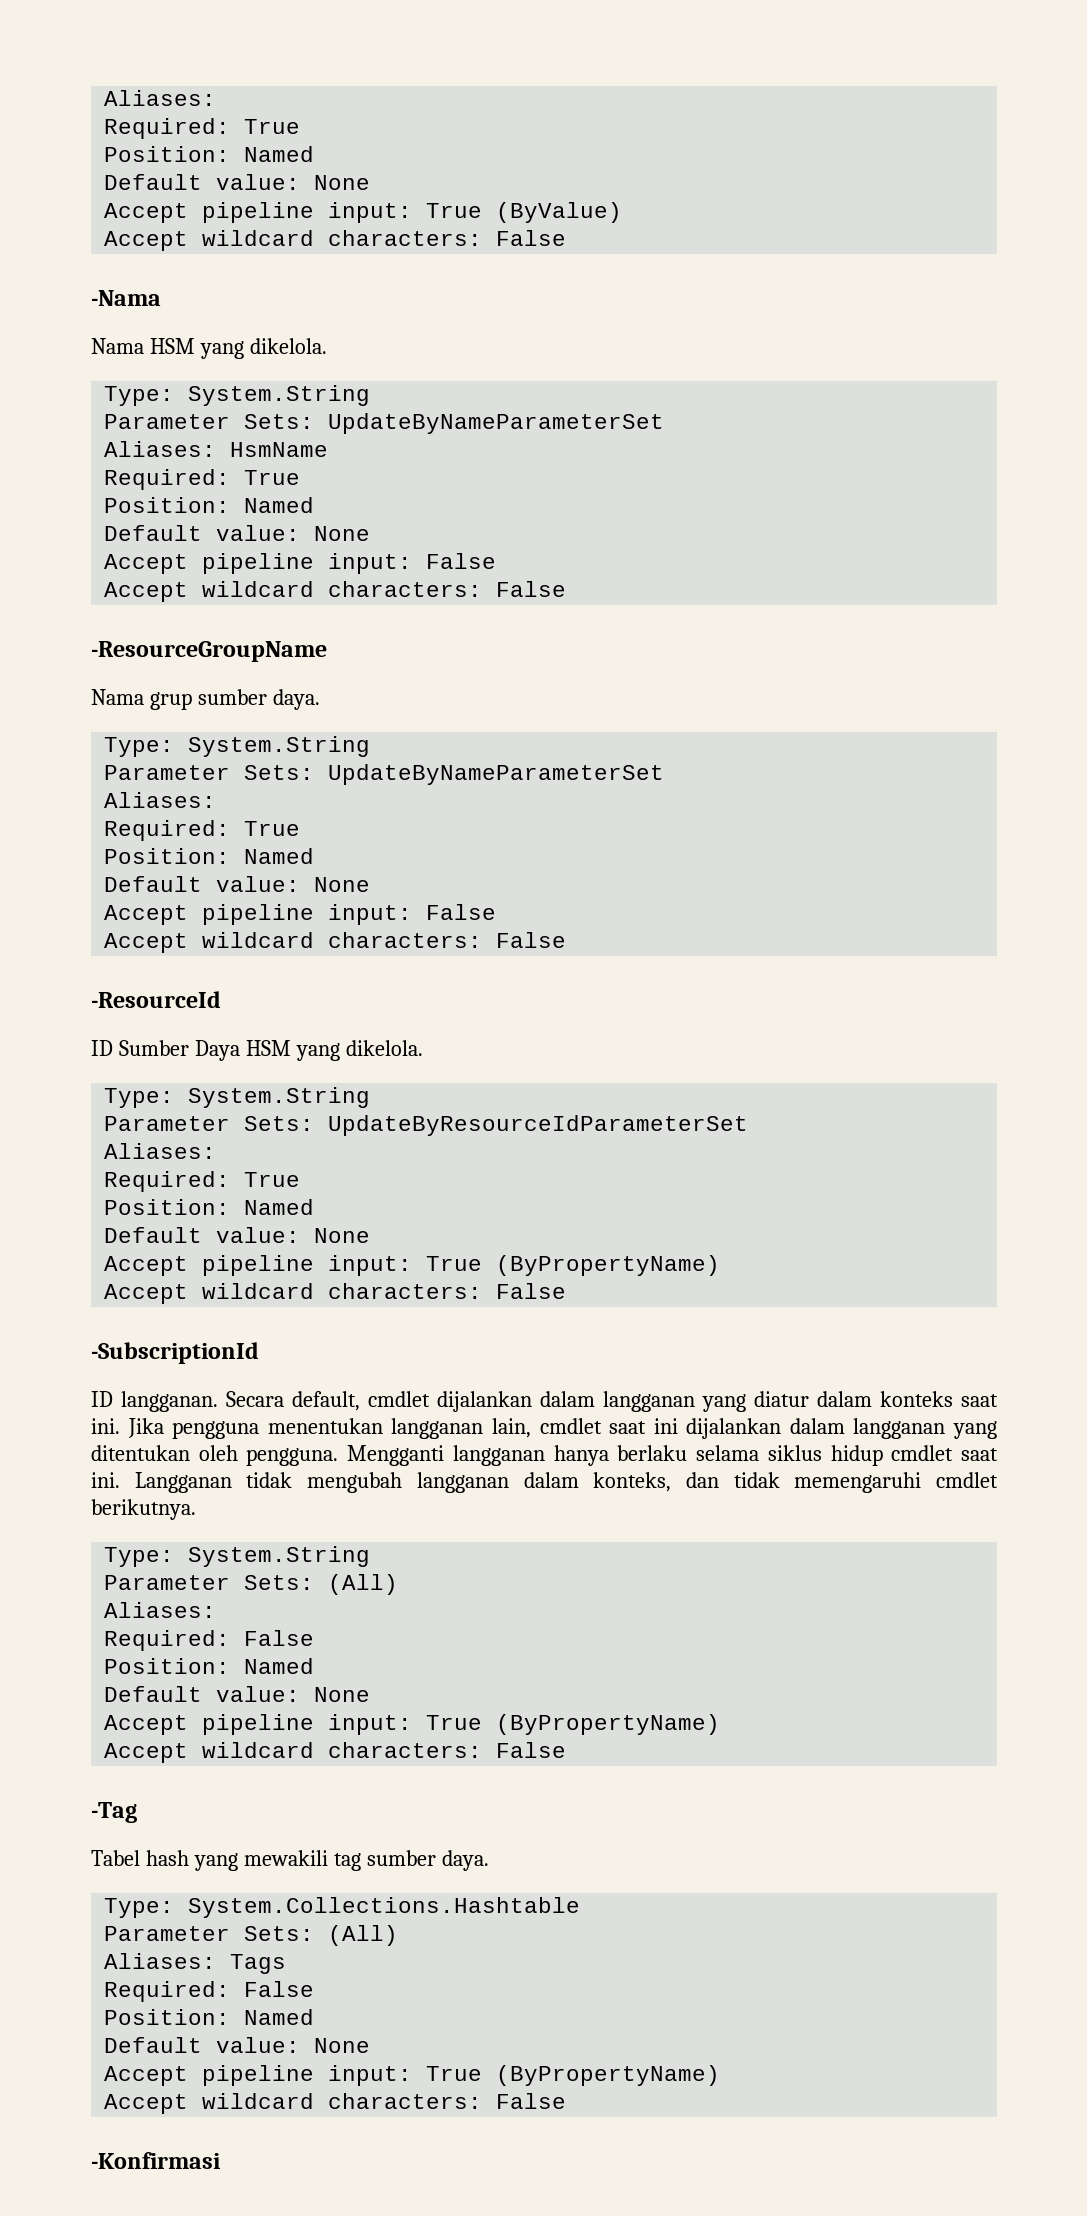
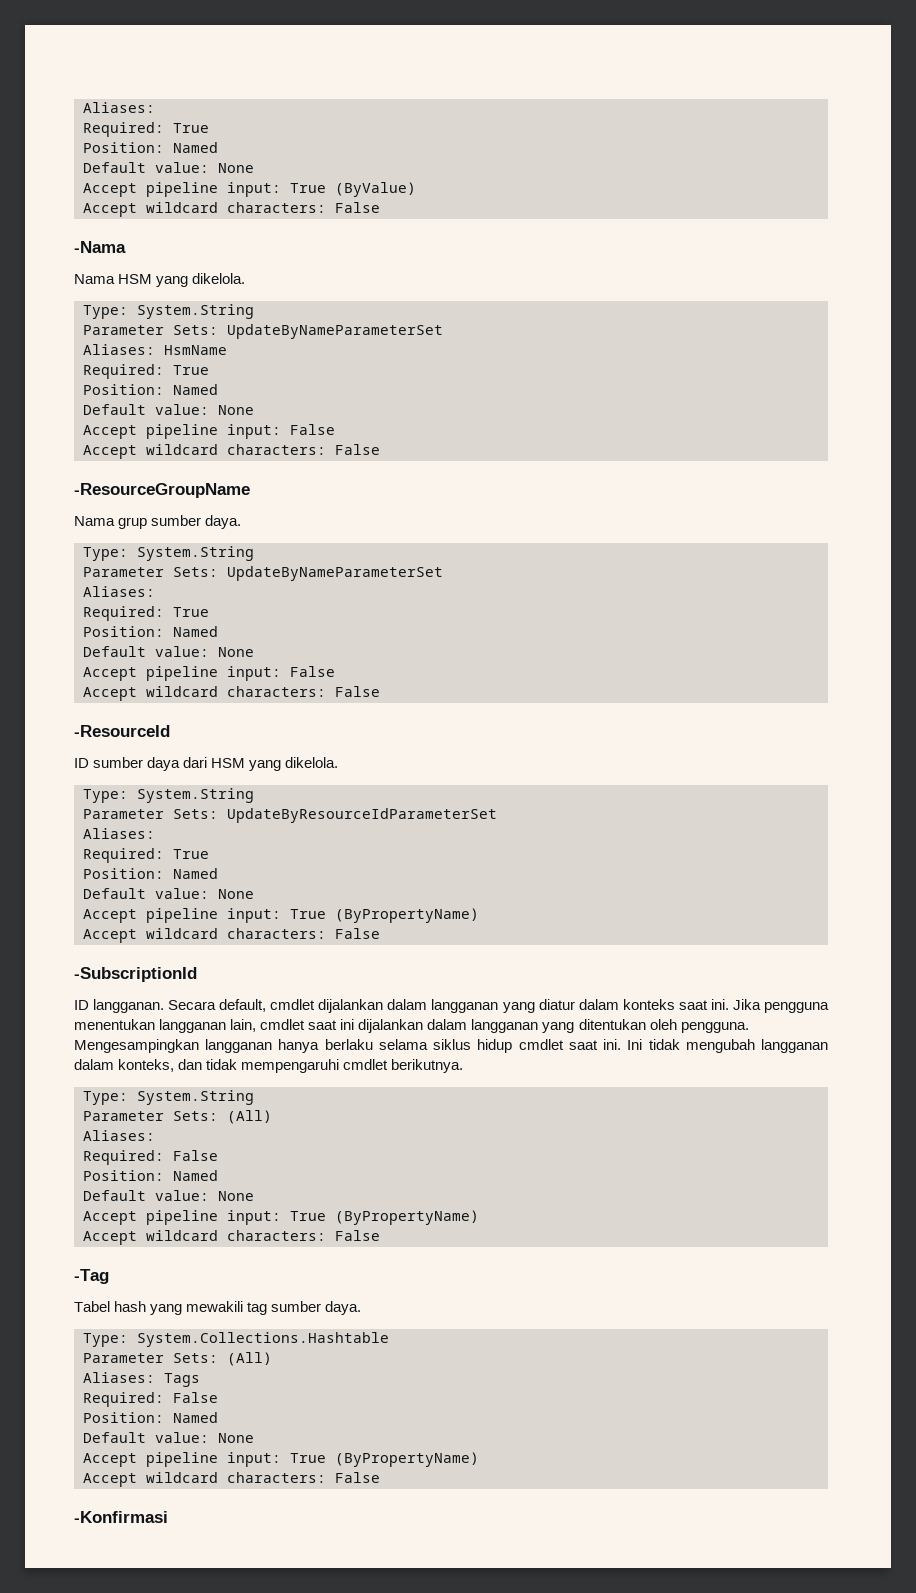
[118,1040,240,1061] Sumber Daya -> [93,757,208,771] sumber daya dari
[347,1445,445,1466] Mengganti -> [74,1039,199,1053] Mengesampingkan
[134,1472,232,1493] Langganan -> [627,1039,643,1050] Ini
[794,1472,922,1493] memengaruhi -> [241,1059,340,1073] mempengaruhi

